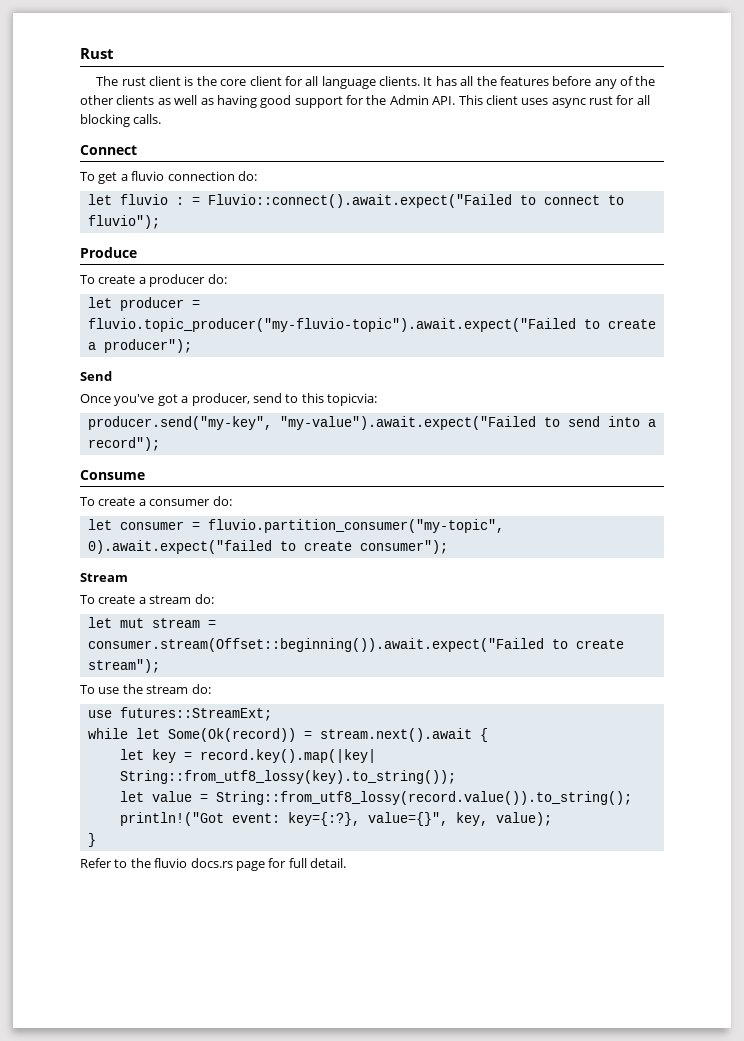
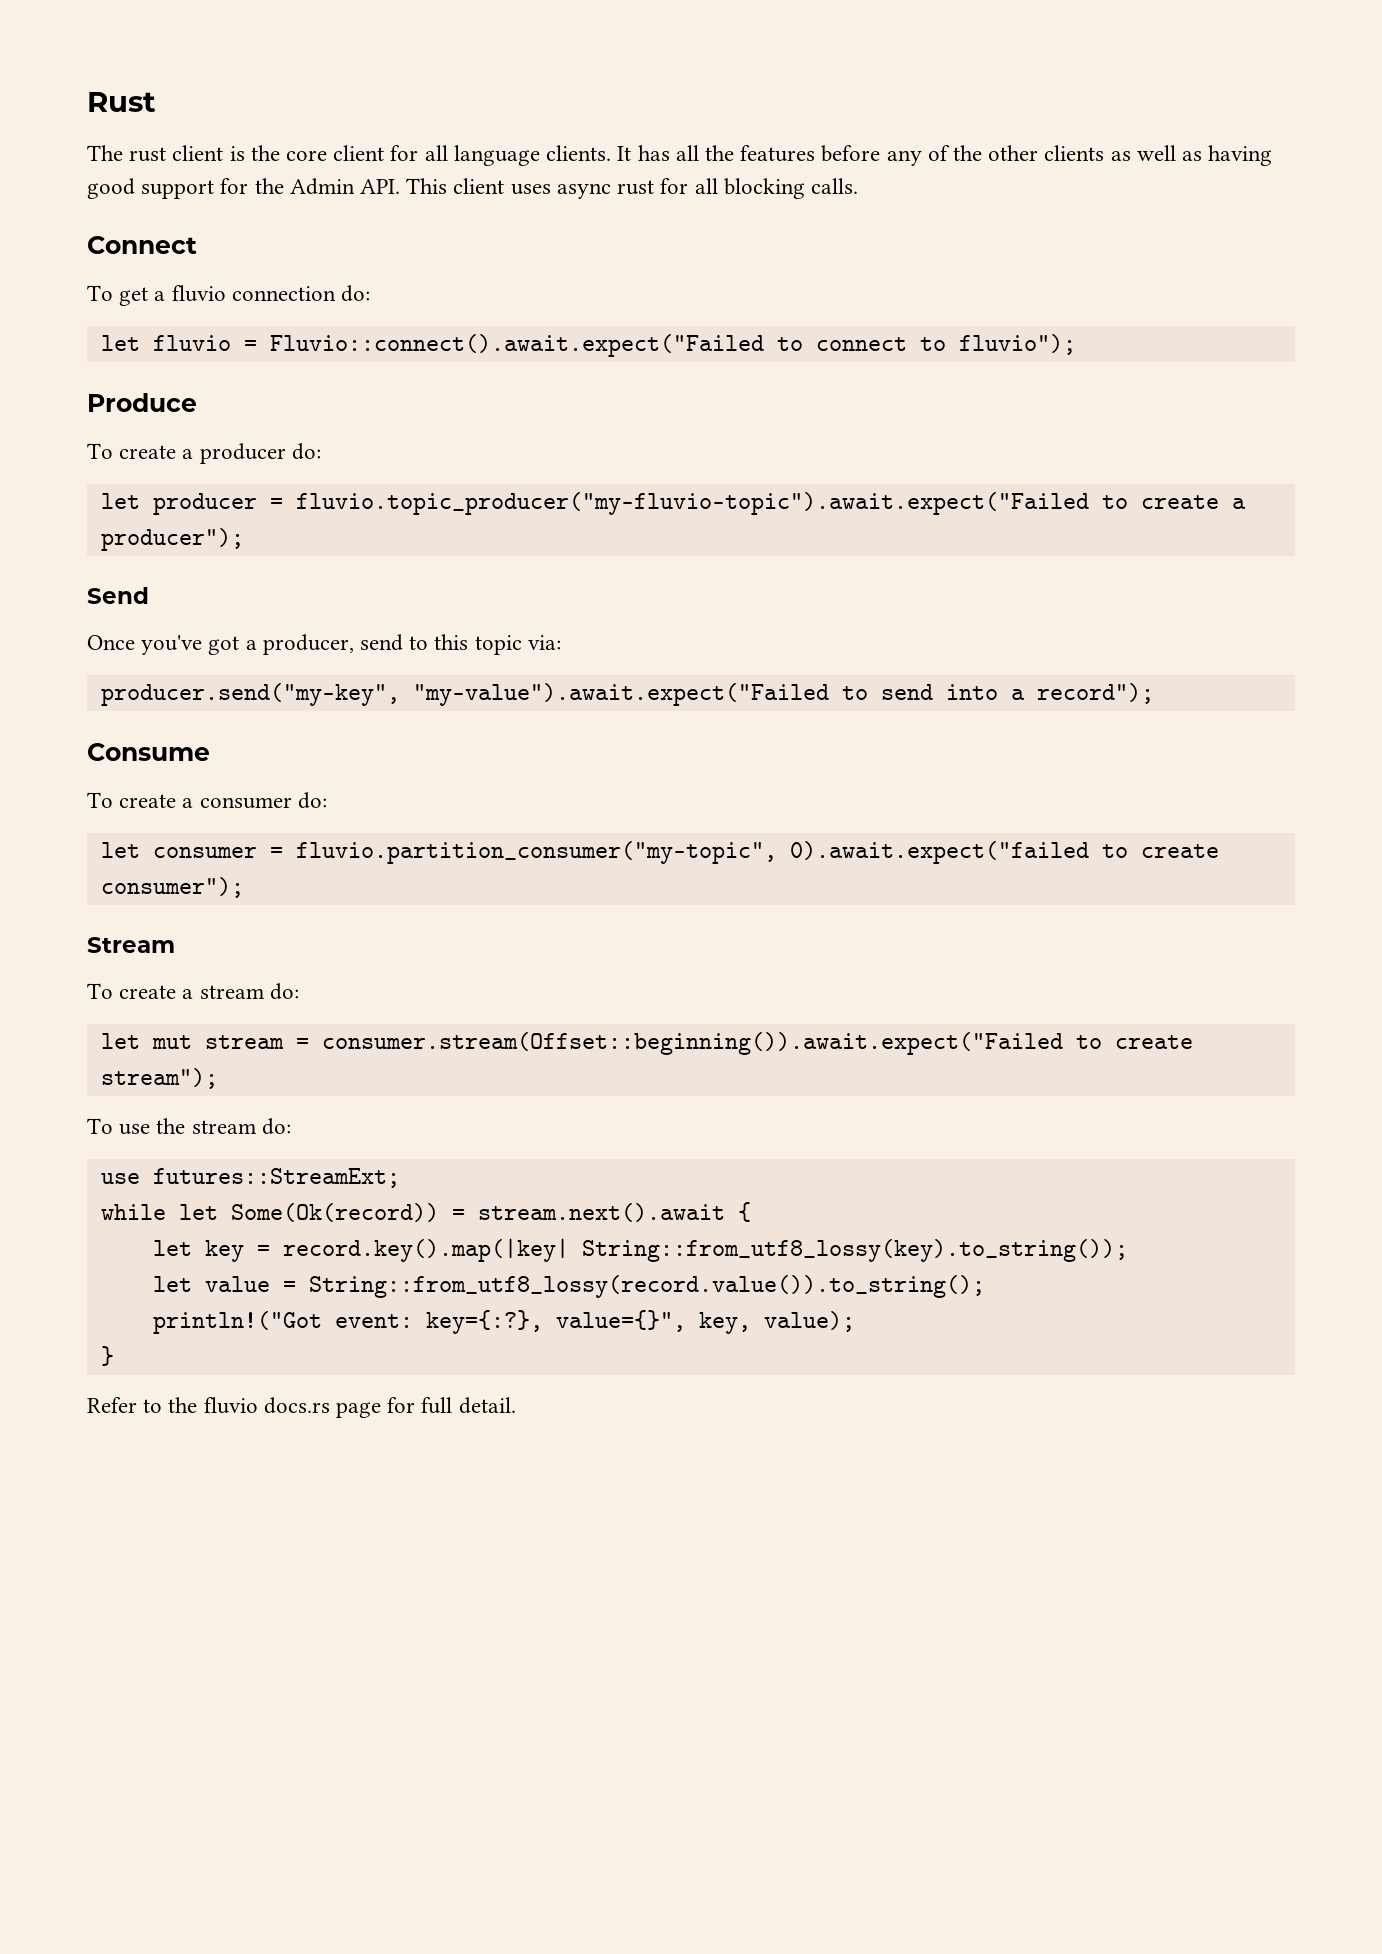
[175,197,184,205] : -> (231, 343) none
[327,393,377,406] topicvia: -> [474,635,561,655] topic via:

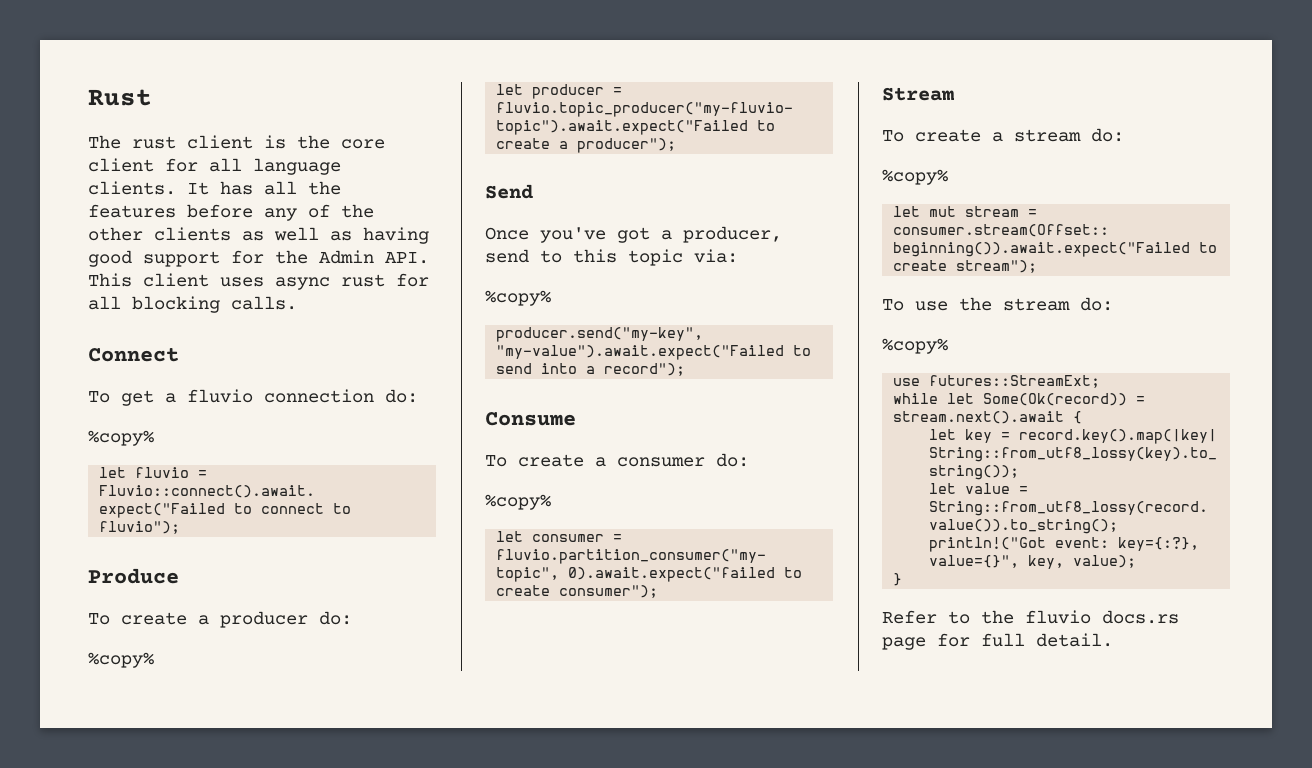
(371, 293) none -> [88,430,154,446] // %copy%
(321, 451) none -> [88,652,154,668] // %copy%
(561, 642) none -> [485,290,551,306] // %copy%
(327, 800) none -> [485,494,551,510] // %copy%
(299, 991) none -> [882,169,948,185] // %copy%
(291, 1126) none -> [882,338,948,354] // %copy%

